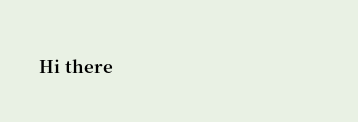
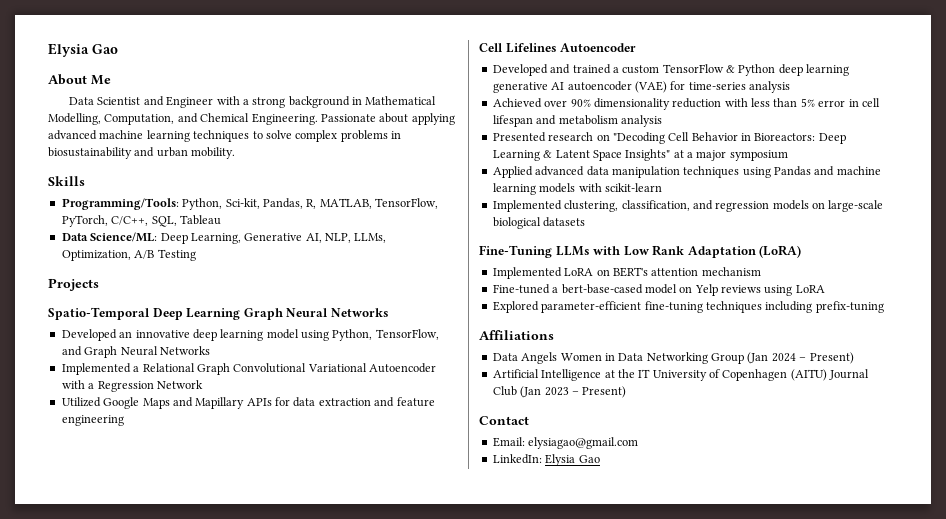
[39,59,113,73] Hi there -> [48,43,118,57] [48,74,111,85] [69,96,437,108] [48,113,455,125] [48,130,401,142] [48,147,236,159] [48,176,85,186] [61,198,438,210] [61,215,221,227] [61,232,387,244] [61,249,196,261] [48,278,99,291] [48,307,389,320] [61,329,439,341] [61,346,210,358] [61,363,436,375] [61,380,203,392] [61,397,435,409] [61,415,124,426] [479,43,637,53] [492,64,850,76] [492,81,790,93] [492,98,880,110] [492,115,662,127] [492,132,846,144] [492,149,788,161] [492,166,881,178] [492,183,662,195] [492,200,884,212] [492,217,586,229] [479,245,802,258] [492,267,761,279] [492,284,825,296] [492,301,884,313] [479,330,554,340] [492,352,854,364] [492,369,870,381] [492,386,627,398] [479,416,529,425] [492,437,639,449] [492,454,600,466] Elysia Gao // About Me // Data Scientist and Engineer with a strong background in Mathematical Modelling, Computation, and Chemical Engineering. Passionate about applying advanced machine learning techniques to solve complex problems in biosustainability and urban mobility. // Skills // Programming/Tools: Python, Sci-kit, Pandas, R, MATLAB, TensorFlow, PyTorch, C/C++, SQL, Tableau // Data Science/ML: Deep Learning, Generative AI, NLP, LLMs, Optimization, A/B Testing // Projects // Spatio-Temporal Deep Learning Graph Neural Networks // Developed an innovative deep learning model using Python, TensorFlow, and Graph Neural Networks // Implemented a Relational Graph Convolutional Variational Autoencoder with a Regression Network // Utilized Google Maps and Mapillary APIs for data extraction and feature engineering // Cell Lifelines Autoencoder // Developed and trained a custom TensorFlow & Python deep learning generative AI autoencoder (VAE) for time-series analysis // Achieved over 90% dimensionality reduction with less than 5% error in cell lifespan and metabolism analysis // Presented research on "Decoding Cell Behavior in Bioreactors: Deep Learning & Latent Space Insights" at a major symposium // Applied advanced data manipulation techniques using Pandas and machine learning models with scikit-learn // Implemented clustering, classification, and regression models on large-scale biological datasets // Fine-Tuning LLMs with Low Rank Adaptation (LoRA) // Implemented LoRA on BERT's attention mechanism // Fine-tuned a bert-base-cased model on Yelp reviews using LoRA // Explored parameter-efficient fine-tuning techniques including prefix-tuning // Affiliations // Data Angels Women in Data Networking Group (Jan 2024 – Present) // Artificial Intelligence at the IT University of Copenhagen (AITU) Journal Club (Jan 2023 – Present) // Contact // Email: elysiagao@gmail.com // LinkedIn: Elysia Gao

